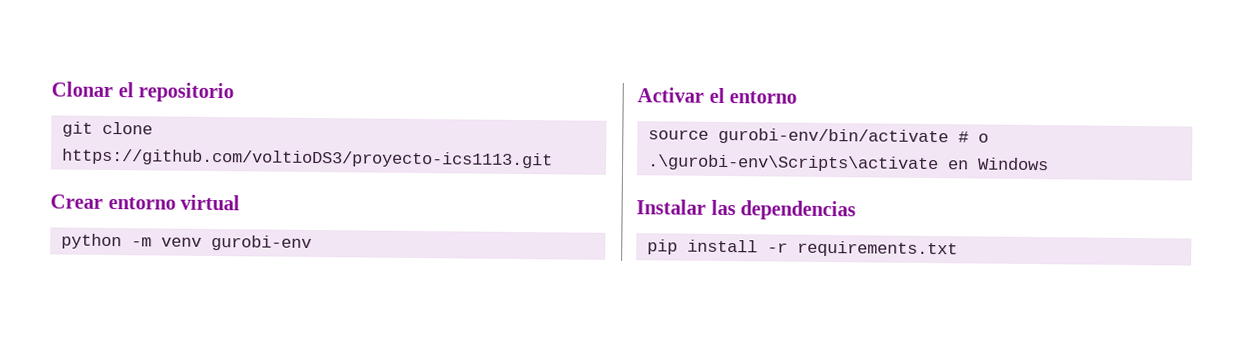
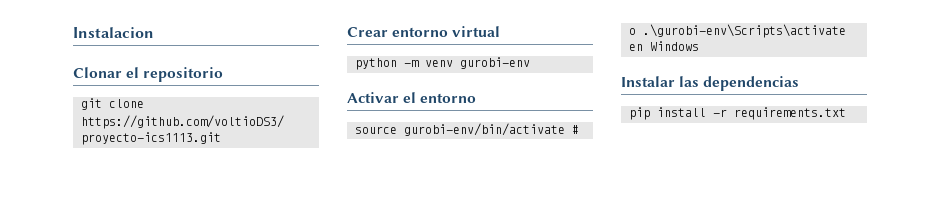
(51, 89) none -> [73,27,154,38] Instalacion //

